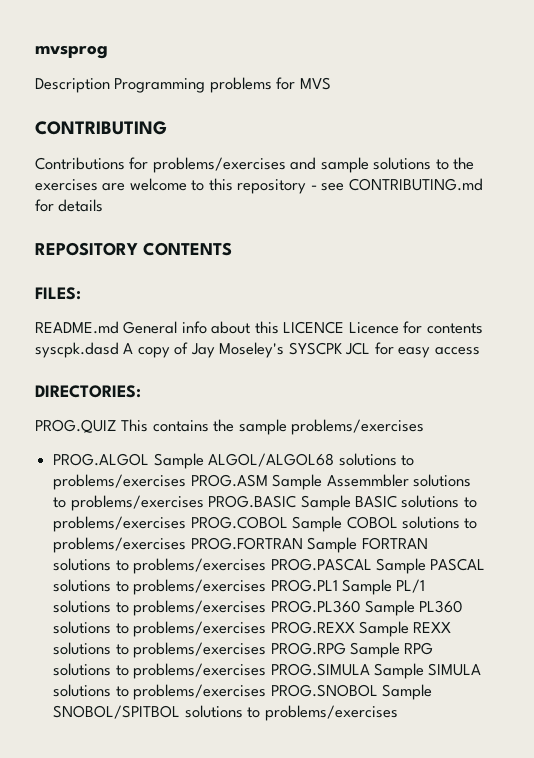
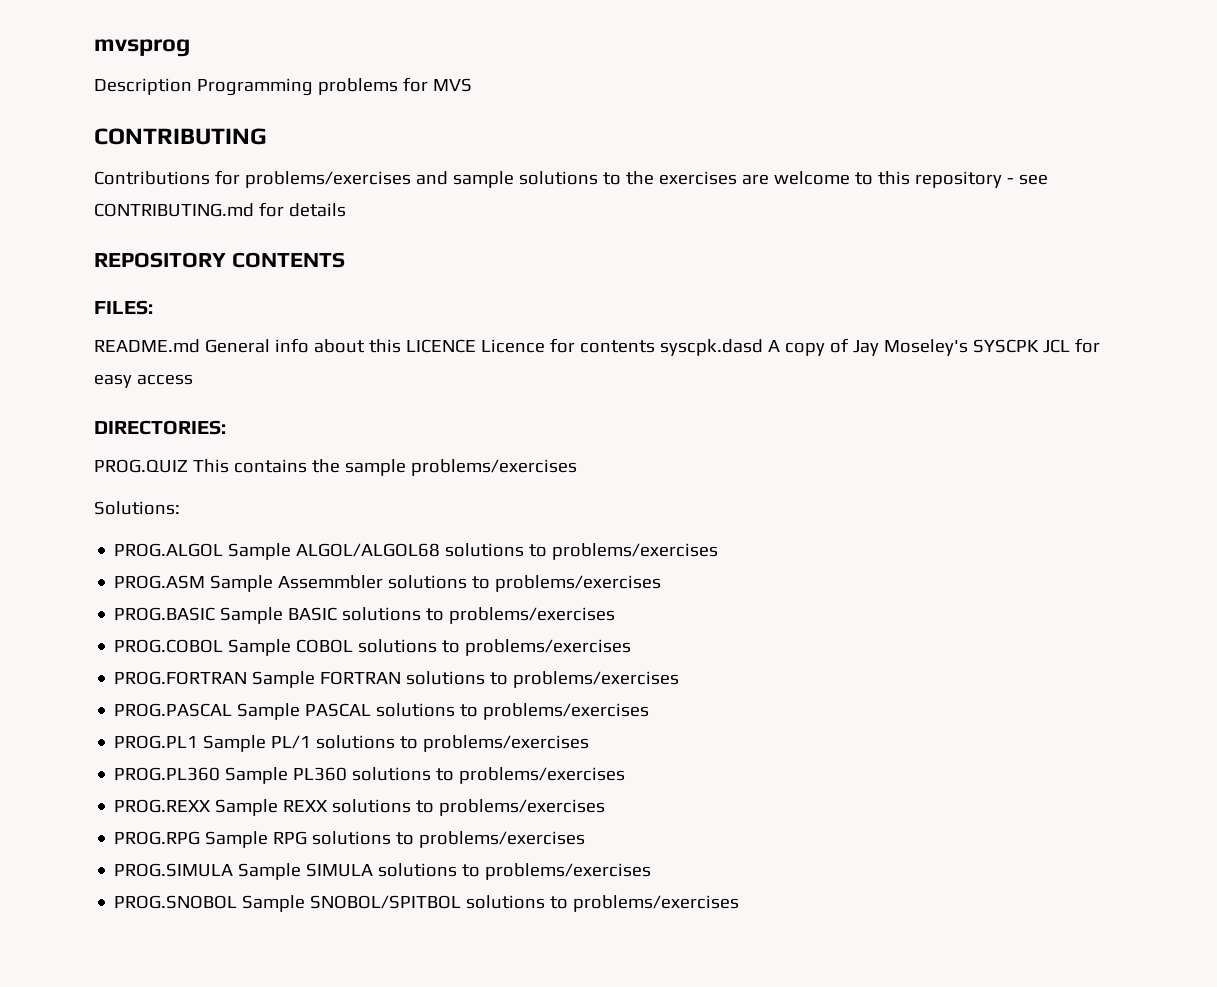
(425, 427) none -> [94,501,180,515] // Solutions:
(187, 482) none -> (719, 551) //
(204, 503) none -> (662, 583) //
(187, 524) none -> (616, 615) //
(187, 545) none -> (632, 647) //
(267, 566) none -> (680, 679) //
(267, 587) none -> (650, 711) //
(267, 608) none -> (590, 743) //
(267, 629) none -> (626, 775) //
(267, 650) none -> (606, 807) //
(267, 671) none -> (586, 839) //
(267, 692) none -> (652, 871) //

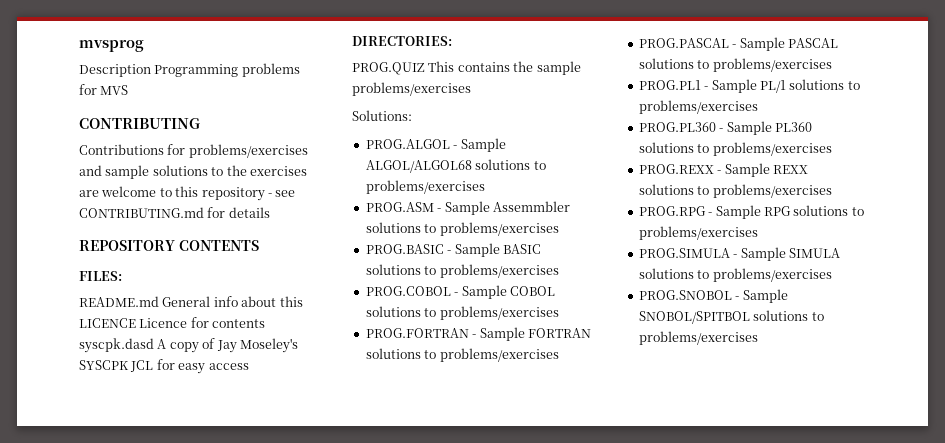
(224, 550) none -> [453,145,458,149] -
(206, 582) none -> [437,208,442,212] -
(216, 614) none -> [447,250,452,254] -
(224, 646) none -> [454,292,459,296] -
(248, 678) none -> [472,334,477,338] -
(233, 710) none -> [732,44,737,48] -
(199, 742) none -> [704,86,709,90] -
(221, 774) none -> [719,128,724,132] -
(212, 806) none -> [717,170,722,174] -
(201, 838) none -> [708,212,713,216] -
(234, 870) none -> [733,254,738,258] -
(238, 902) none -> [735,296,740,300] -

